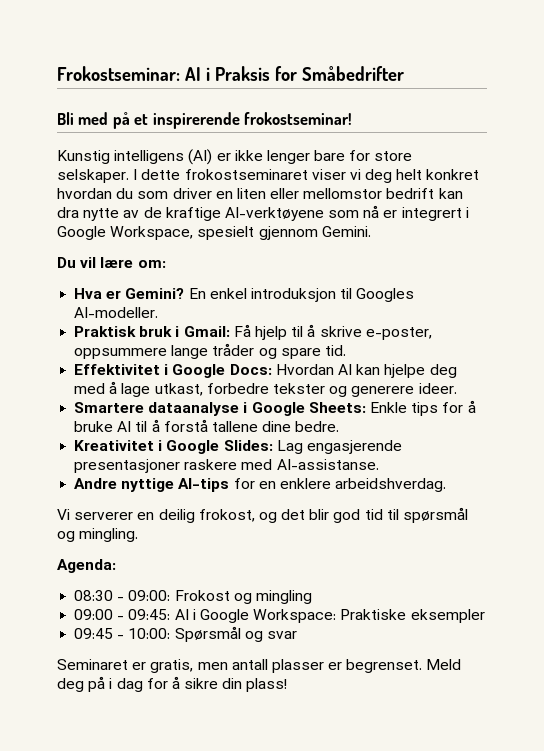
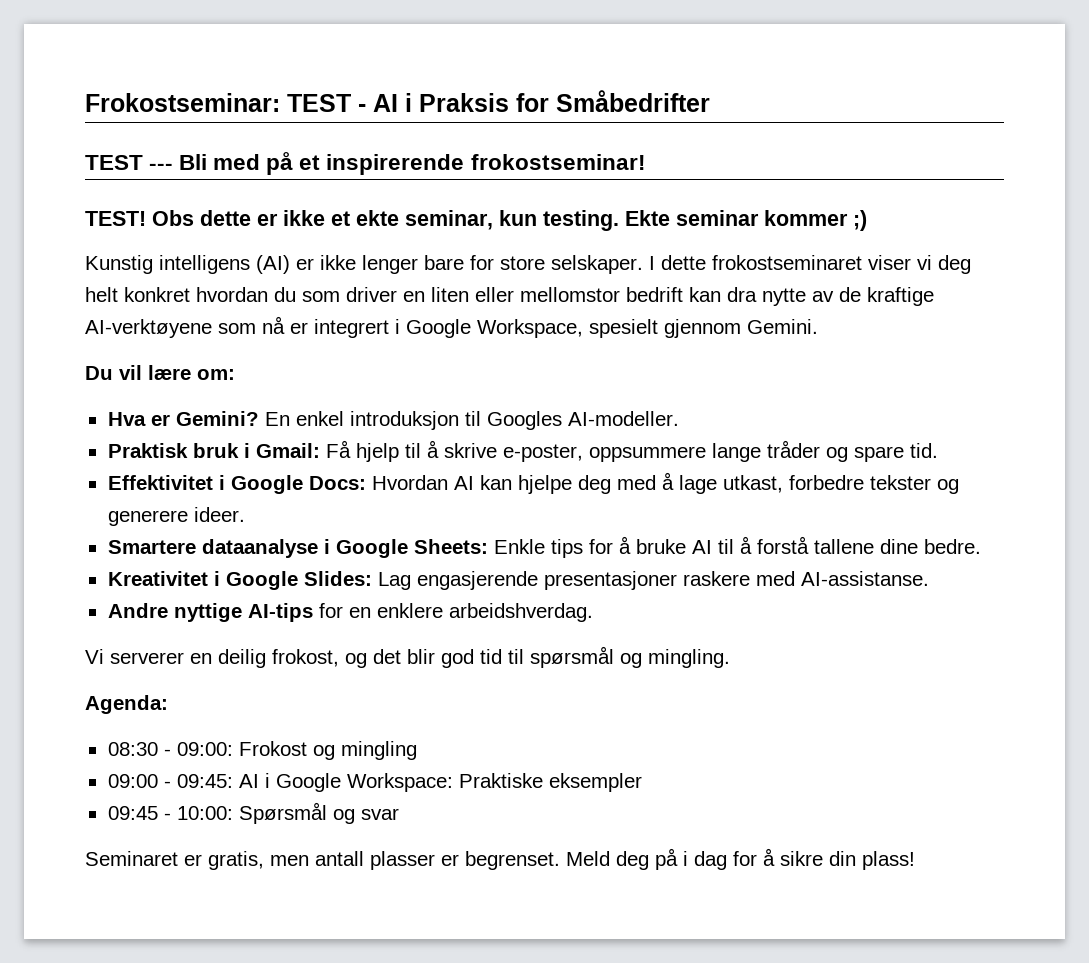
(180, 73) none -> [287,94,366,112] TEST -
(404, 73) none -> [85,155,174,170] TEST ---
(353, 118) none -> [85,210,867,231] // TEST! Obs dette er ikke et ekte seminar, kun testing. Ekte seminar kommer ;)

